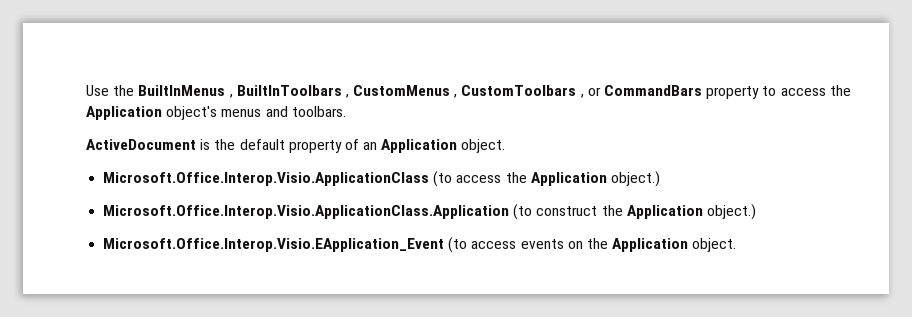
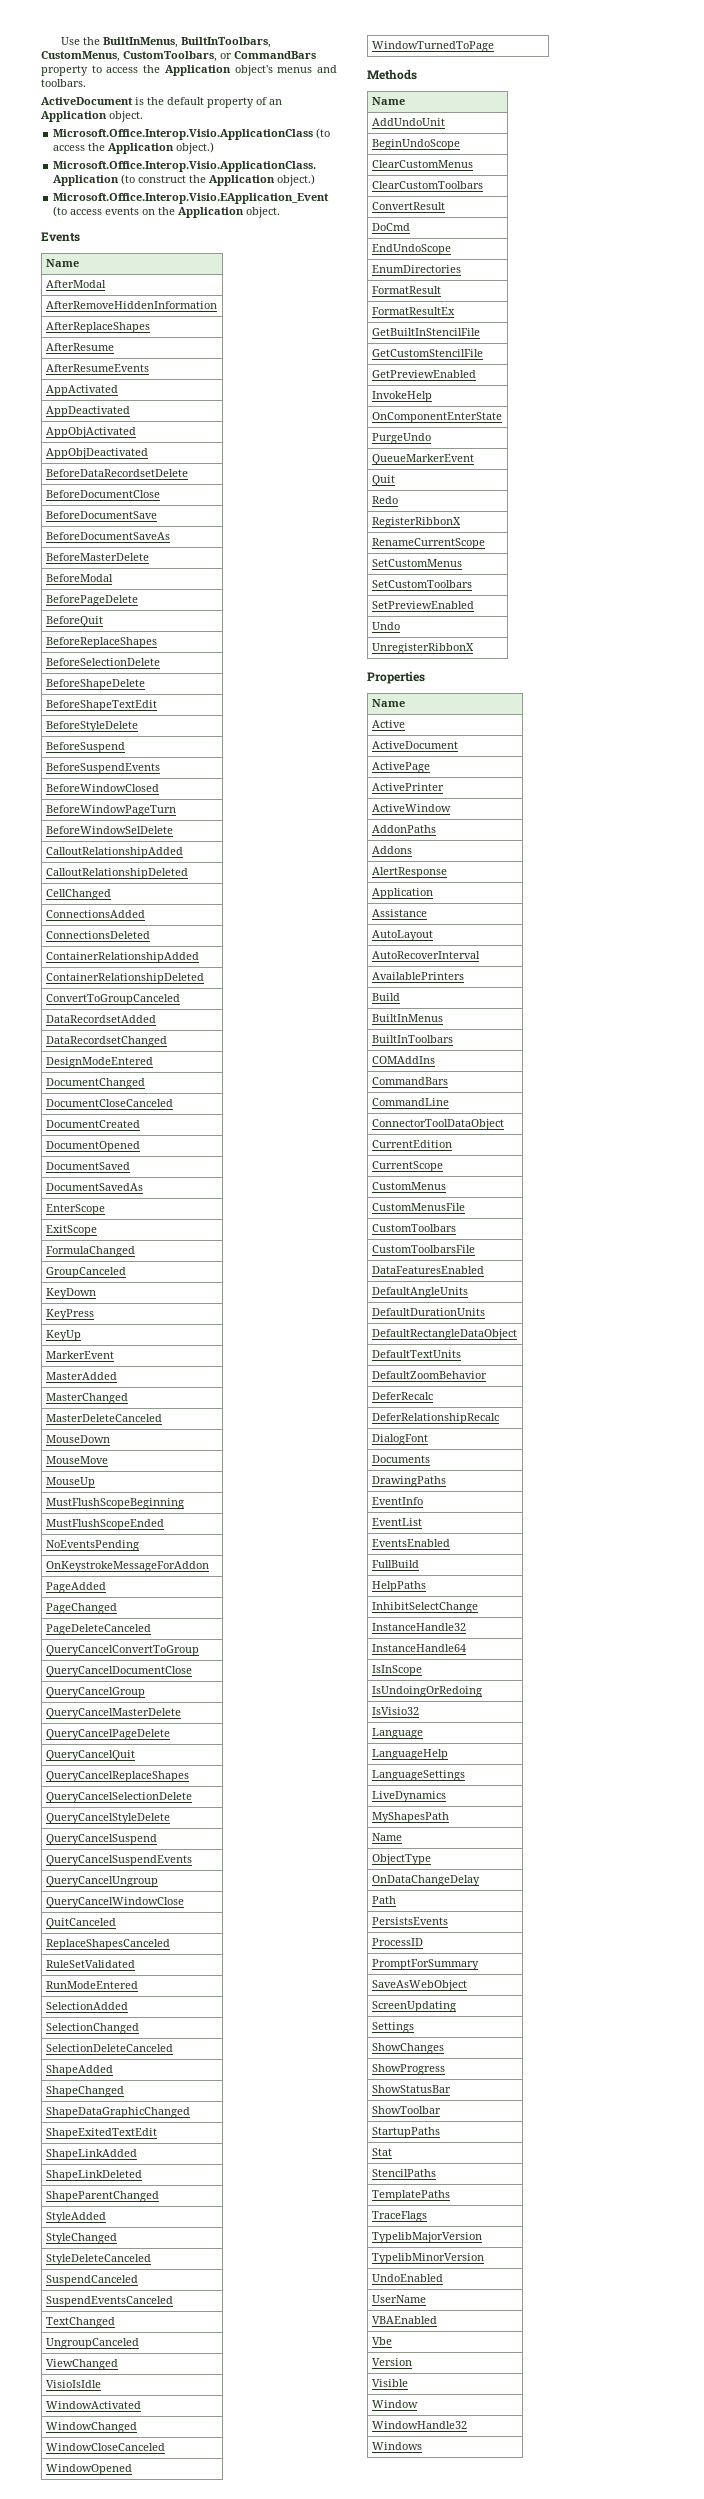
[138,85,584,98] BuiltInMenus , BuiltInToolbars , CustomMenus , CustomToolbars , -> [103,37,272,48] [41,51,217,62] BuiltInMenus, BuiltInToolbars, CustomMenus, CustomToolbars,
(737, 245) none -> [41,232,80,242] [45,259,79,267] [45,280,106,288] [45,301,217,309] [45,322,150,333] [45,343,114,351] [45,364,149,372] [45,385,118,396] [45,406,130,417] [45,427,136,438] [45,448,148,459] [45,469,188,477] [45,490,160,498] [45,511,157,519] [45,532,170,540] [45,553,149,561] [45,574,113,582] [45,595,138,606] [45,616,103,627] [45,637,157,648] [45,658,160,666] [45,679,145,690] [45,700,157,711] [45,721,138,732] [45,742,125,753] [45,763,160,774] [45,784,159,792] [45,805,176,816] [45,826,173,834] [45,847,183,858] [45,868,188,879] [45,889,111,900] [45,910,145,918] [45,931,150,939] [45,952,199,963] [45,973,204,984] [45,994,180,1005] [45,1015,156,1023] [45,1036,167,1047] [45,1057,153,1068] [45,1078,145,1089] [45,1099,173,1107] [45,1120,140,1128] [45,1141,140,1152] [45,1162,130,1170] [45,1183,143,1191] [45,1204,105,1215] [45,1225,97,1236] [45,1246,135,1257] [45,1267,126,1278] [45,1288,96,1299] [45,1309,94,1320] [45,1330,81,1341] [45,1351,114,1359] [45,1372,117,1380] [45,1393,128,1404] [45,1414,162,1422] [45,1435,110,1443] [45,1456,108,1464] [45,1477,95,1488] [45,1498,184,1509] [45,1519,164,1530] [45,1540,139,1551] [45,1561,209,1572] [45,1582,106,1593] [45,1603,117,1614] [45,1624,151,1635] [45,1645,199,1656] [45,1666,192,1677] [45,1687,145,1698] [45,1708,181,1719] [45,1729,170,1740] [45,1750,135,1761] [45,1771,189,1782] [45,1792,192,1803] [45,1813,170,1824] [45,1834,157,1845] [45,1855,192,1866] [45,1876,158,1887] [45,1897,184,1908] [45,1918,116,1929] [45,1939,170,1950] [45,1960,135,1968] [45,1981,138,1989] [45,2002,128,2010] [45,2023,139,2034] [45,2044,173,2052] [45,2065,113,2076] [45,2086,124,2097] [45,2107,190,2118] [45,2128,157,2139] [45,2149,137,2160] [45,2170,142,2181] [45,2191,159,2202] [45,2212,106,2223] [45,2233,117,2244] [45,2254,151,2265] [45,2275,138,2286] [45,2296,173,2307] [45,2317,115,2328] [45,2338,139,2349] [45,2359,118,2370] [45,2380,101,2388] [45,2401,141,2409] [45,2422,137,2433] [45,2443,165,2451] [45,2464,132,2475] [371,41,494,52] [367,69,417,80] [371,97,405,105] [371,118,445,126] [371,139,460,150] [371,160,473,168] [371,181,483,189] [371,202,445,210] [371,223,410,231] [371,244,451,255] [371,265,461,273] [371,286,441,294] [371,307,455,315] [371,328,480,336] [371,349,483,357] [371,370,476,378] [371,391,432,402] [371,412,502,423] [371,433,431,444] [371,454,474,465] [371,475,395,486] [371,496,398,504] [371,517,461,528] [371,538,485,549] [371,559,462,567] [371,580,472,588] [371,601,474,609] [371,622,400,630] [371,643,474,654] [367,671,425,684] [371,699,405,707] [371,720,405,728] [371,741,458,749] [371,762,430,773] [371,783,444,791] [371,804,451,812] [371,825,436,833] [371,846,412,854] [371,867,447,878] [371,888,433,899] [371,909,427,917] [371,930,433,941] [371,951,480,959] [371,972,464,980] [371,993,400,1001] [371,1014,443,1022] [371,1035,453,1043] [371,1056,435,1064] [371,1077,448,1085] [371,1098,449,1106] [371,1119,504,1130] [371,1140,452,1148] [371,1161,443,1172] [371,1182,446,1190] [371,1203,465,1211] [371,1224,456,1232] [371,1245,475,1253] [371,1266,484,1274] [371,1287,468,1298] [371,1308,485,1316] [371,1329,517,1340] [371,1350,461,1358] [371,1371,487,1379] [371,1392,433,1400] [371,1413,499,1424] [371,1434,428,1445] [371,1455,430,1463] [371,1476,446,1487] [371,1497,423,1505] [371,1518,422,1526] [371,1539,450,1547] [371,1560,419,1568] [371,1581,426,1592] [371,1602,478,1613] [371,1623,466,1631] [371,1644,466,1652] [371,1665,422,1676] [371,1686,482,1697] [371,1707,419,1715] [371,1728,423,1739] [371,1749,448,1760] [371,1770,465,1781] [371,1791,446,1802] [371,1812,449,1823] [371,1833,402,1841] [371,1854,431,1865] [371,1875,480,1886] [371,1896,396,1904] [371,1917,448,1925] [371,1938,423,1946] [371,1959,479,1970] [371,1980,467,1991] [371,2001,456,2012] [371,2022,414,2033] [371,2043,444,2054] [371,2064,445,2075] [371,2085,451,2093] [371,2106,441,2114] [371,2127,440,2138] [371,2148,392,2156] [371,2169,436,2177] [371,2190,450,2201] [371,2211,427,2222] [371,2232,482,2243] [371,2253,484,2264] [371,2274,443,2282] [371,2295,426,2303] [371,2316,437,2324] [371,2337,392,2345] [371,2358,412,2366] [371,2379,408,2387] [371,2400,418,2408] [371,2421,467,2429] [371,2442,422,2450] // Events // Name // AfterModal // AfterRemoveHiddenInformation // AfterReplaceShapes // AfterResume // AfterResumeEvents // AppActivated // AppDeactivated // AppObjActivated // AppObjDeactivated // BeforeDataRecordsetDelete // BeforeDocumentClose // BeforeDocumentSave // BeforeDocumentSaveAs // BeforeMasterDelete // BeforeModal // BeforePageDelete // BeforeQuit // BeforeReplaceShapes // BeforeSelectionDelete // BeforeShapeDelete // BeforeShapeTextEdit // BeforeStyleDelete // BeforeSuspend // BeforeSuspendEvents // BeforeWindowClosed // BeforeWindowPageTurn // BeforeWindowSelDelete // CalloutRelationshipAdded // CalloutRelationshipDeleted // CellChanged // ConnectionsAdded // ConnectionsDeleted // ContainerRelationshipAdded // ContainerRelationshipDeleted // ConvertToGroupCanceled // DataRecordsetAdded // DataRecordsetChanged // DesignModeEntered // DocumentChanged // DocumentCloseCanceled // DocumentCreated // DocumentOpened // DocumentSaved // DocumentSavedAs // EnterScope // ExitScope // FormulaChanged // GroupCanceled // KeyDown // KeyPress // KeyUp // MarkerEvent // MasterAdded // MasterChanged // MasterDeleteCanceled // MouseDown // MouseMove // MouseUp // MustFlushScopeBeginning // MustFlushScopeEnded // NoEventsPending // OnKeystrokeMessageForAddon // PageAdded // PageChanged // PageDeleteCanceled // QueryCancelConvertToGroup // QueryCancelDocumentClose // QueryCancelGroup // QueryCancelMasterDelete // QueryCancelPageDelete // QueryCancelQuit // QueryCancelReplaceShapes // QueryCancelSelectionDelete // QueryCancelStyleDelete // QueryCancelSuspend // QueryCancelSuspendEvents // QueryCancelUngroup // QueryCancelWindowClose // QuitCanceled // ReplaceShapesCanceled // RuleSetValidated // RunModeEntered // SelectionAdded // SelectionChanged // SelectionDeleteCanceled // ShapeAdded // ShapeChanged // ShapeDataGraphicChanged // ShapeExitedTextEdit // ShapeLinkAdded // ShapeLinkDeleted // ShapeParentChanged // StyleAdded // StyleChanged // StyleDeleteCanceled // SuspendCanceled // SuspendEventsCanceled // TextChanged // UngroupCanceled // ViewChanged // VisioIsIdle // WindowActivated // WindowChanged // WindowCloseCanceled // WindowOpened // WindowTurnedToPage // Methods // Name // AddUndoUnit // BeginUndoScope // ClearCustomMenus // ClearCustomToolbars // ConvertResult // DoCmd // EndUndoScope // EnumDirectories // FormatResult // FormatResultEx // GetBuiltInStencilFile // GetCustomStencilFile // GetPreviewEnabled // InvokeHelp // OnComponentEnterState // PurgeUndo // QueueMarkerEvent // Quit // Redo // RegisterRibbonX // RenameCurrentScope // SetCustomMenus // SetCustomToolbars // SetPreviewEnabled // Undo // UnregisterRibbonX // Properties // Name // Active // ActiveDocument // ActivePage // ActivePrinter // ActiveWindow // AddonPaths // Addons // AlertResponse // Application // Assistance // AutoLayout // AutoRecoverInterval // AvailablePrinters // Build // BuiltInMenus // BuiltInToolbars // COMAddIns // CommandBars // CommandLine // ConnectorToolDataObject // CurrentEdition // CurrentScope // CustomMenus // CustomMenusFile // CustomToolbars // CustomToolbarsFile // DataFeaturesEnabled // DefaultAngleUnits // DefaultDurationUnits // DefaultRectangleDataObject // DefaultTextUnits // DefaultZoomBehavior // DeferRecalc // DeferRelationshipRecalc // DialogFont // Documents // DrawingPaths // EventInfo // EventList // EventsEnabled // FullBuild // HelpPaths // InhibitSelectChange // InstanceHandle32 // InstanceHandle64 // IsInScope // IsUndoingOrRedoing // IsVisio32 // Language // LanguageHelp // LanguageSettings // LiveDynamics // MyShapesPath // Name // ObjectType // OnDataChangeDelay // Path // PersistsEvents // ProcessID // PromptForSummary // SaveAsWebObject // ScreenUpdating // Settings // ShowChanges // ShowProgress // ShowStatusBar // ShowToolbar // StartupPaths // Stat // StencilPaths // TemplatePaths // TraceFlags // TypelibMajorVersion // TypelibMinorVersion // UndoEnabled // UserName // VBAEnabled // Vbe // Version // Visible // Window // WindowHandle32 // Windows

